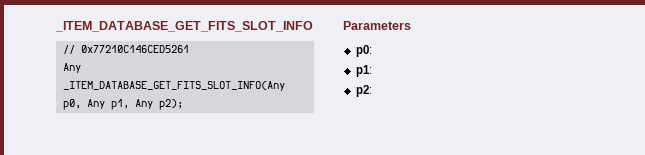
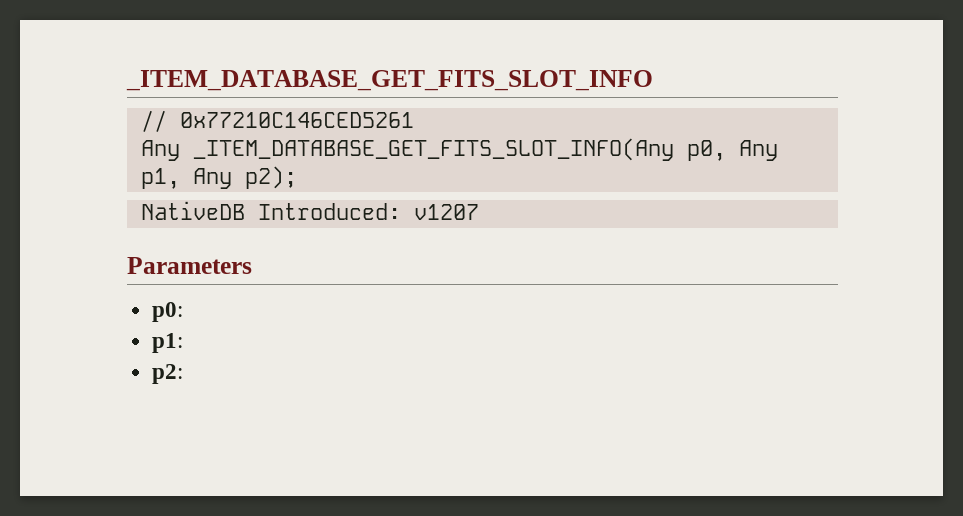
(183, 104) none -> [140,201,479,220] // NativeDB Introduced: v1207

